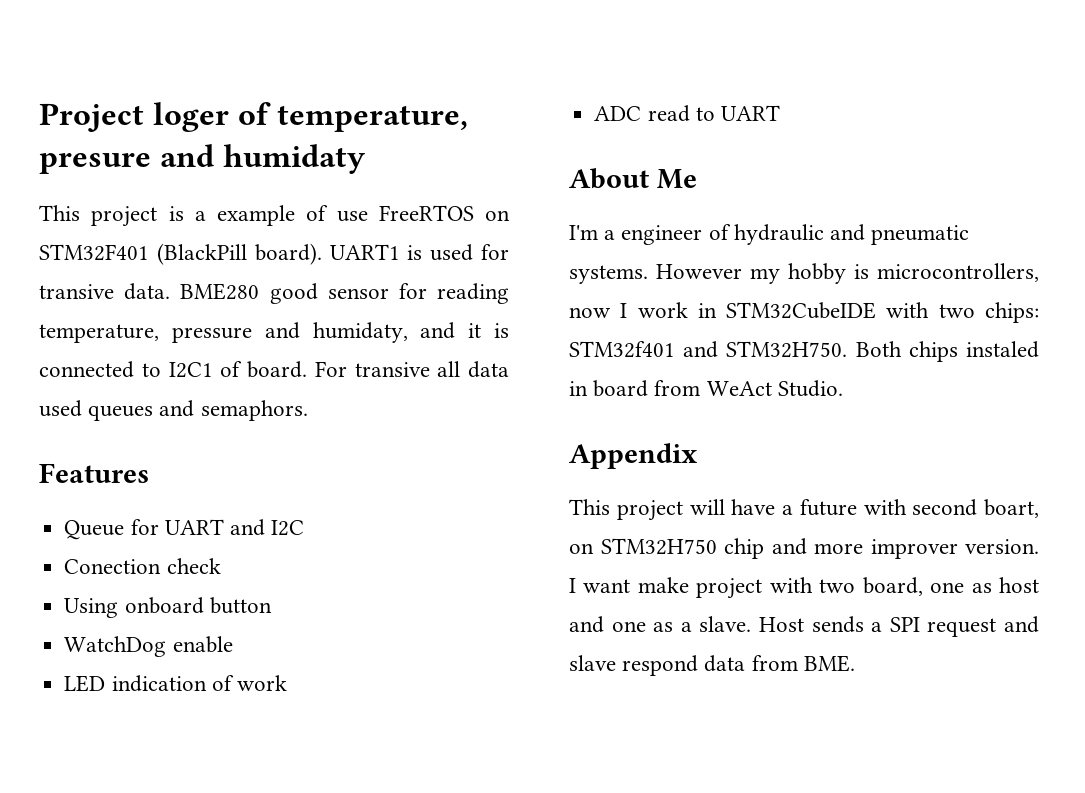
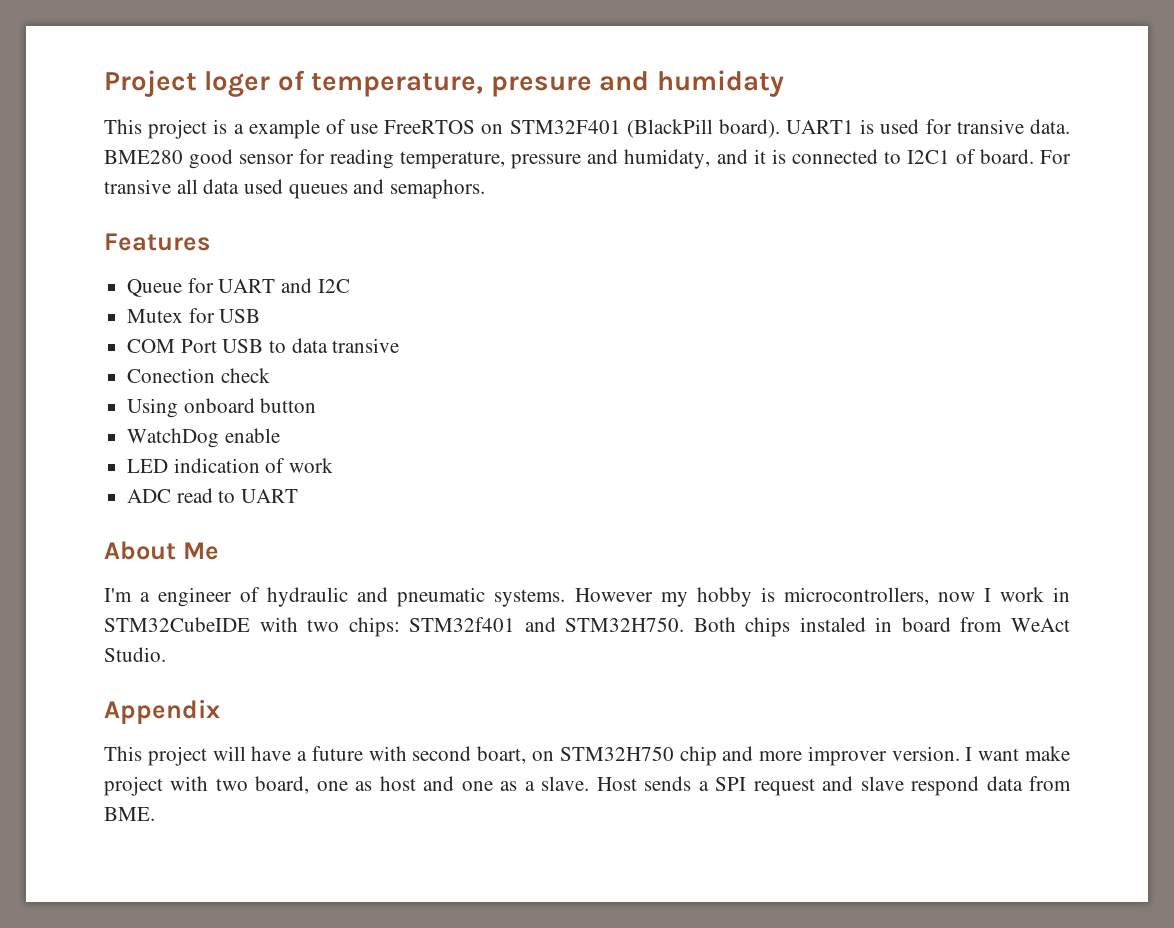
(305, 528) none -> [127,308,261,323] [127,338,400,353] // Mutex for USB // COM Port USB to data transive

